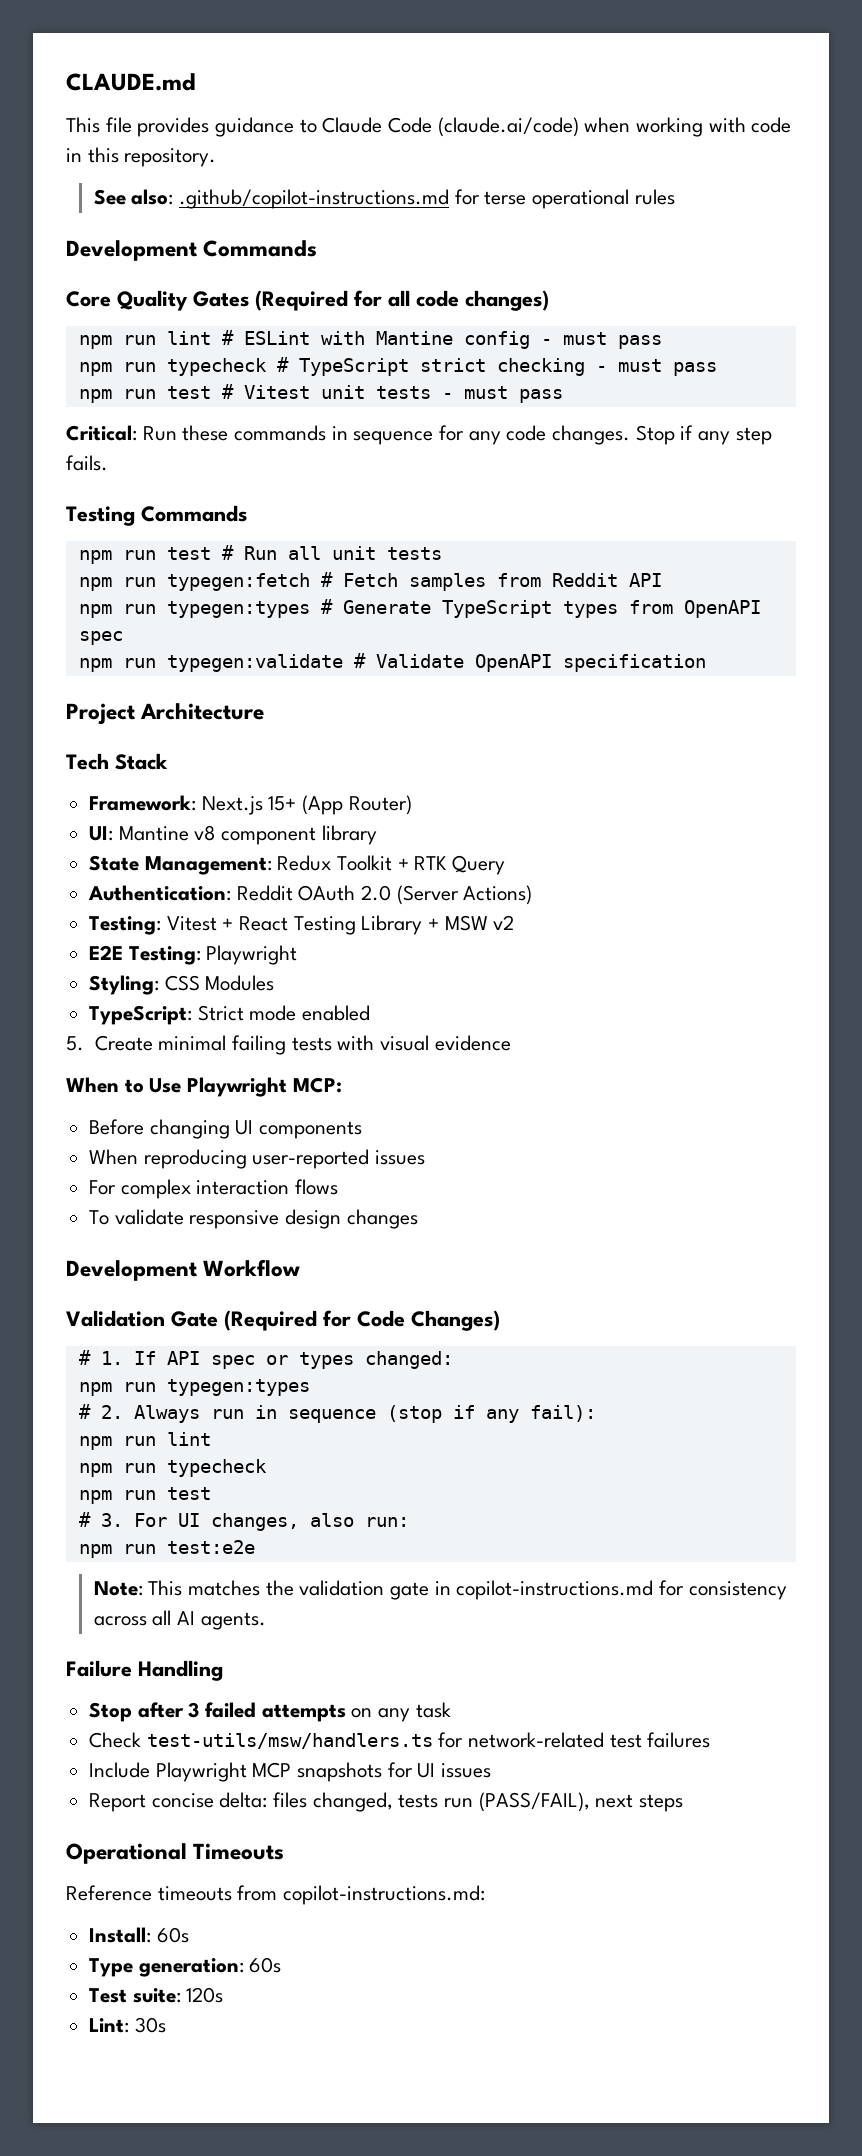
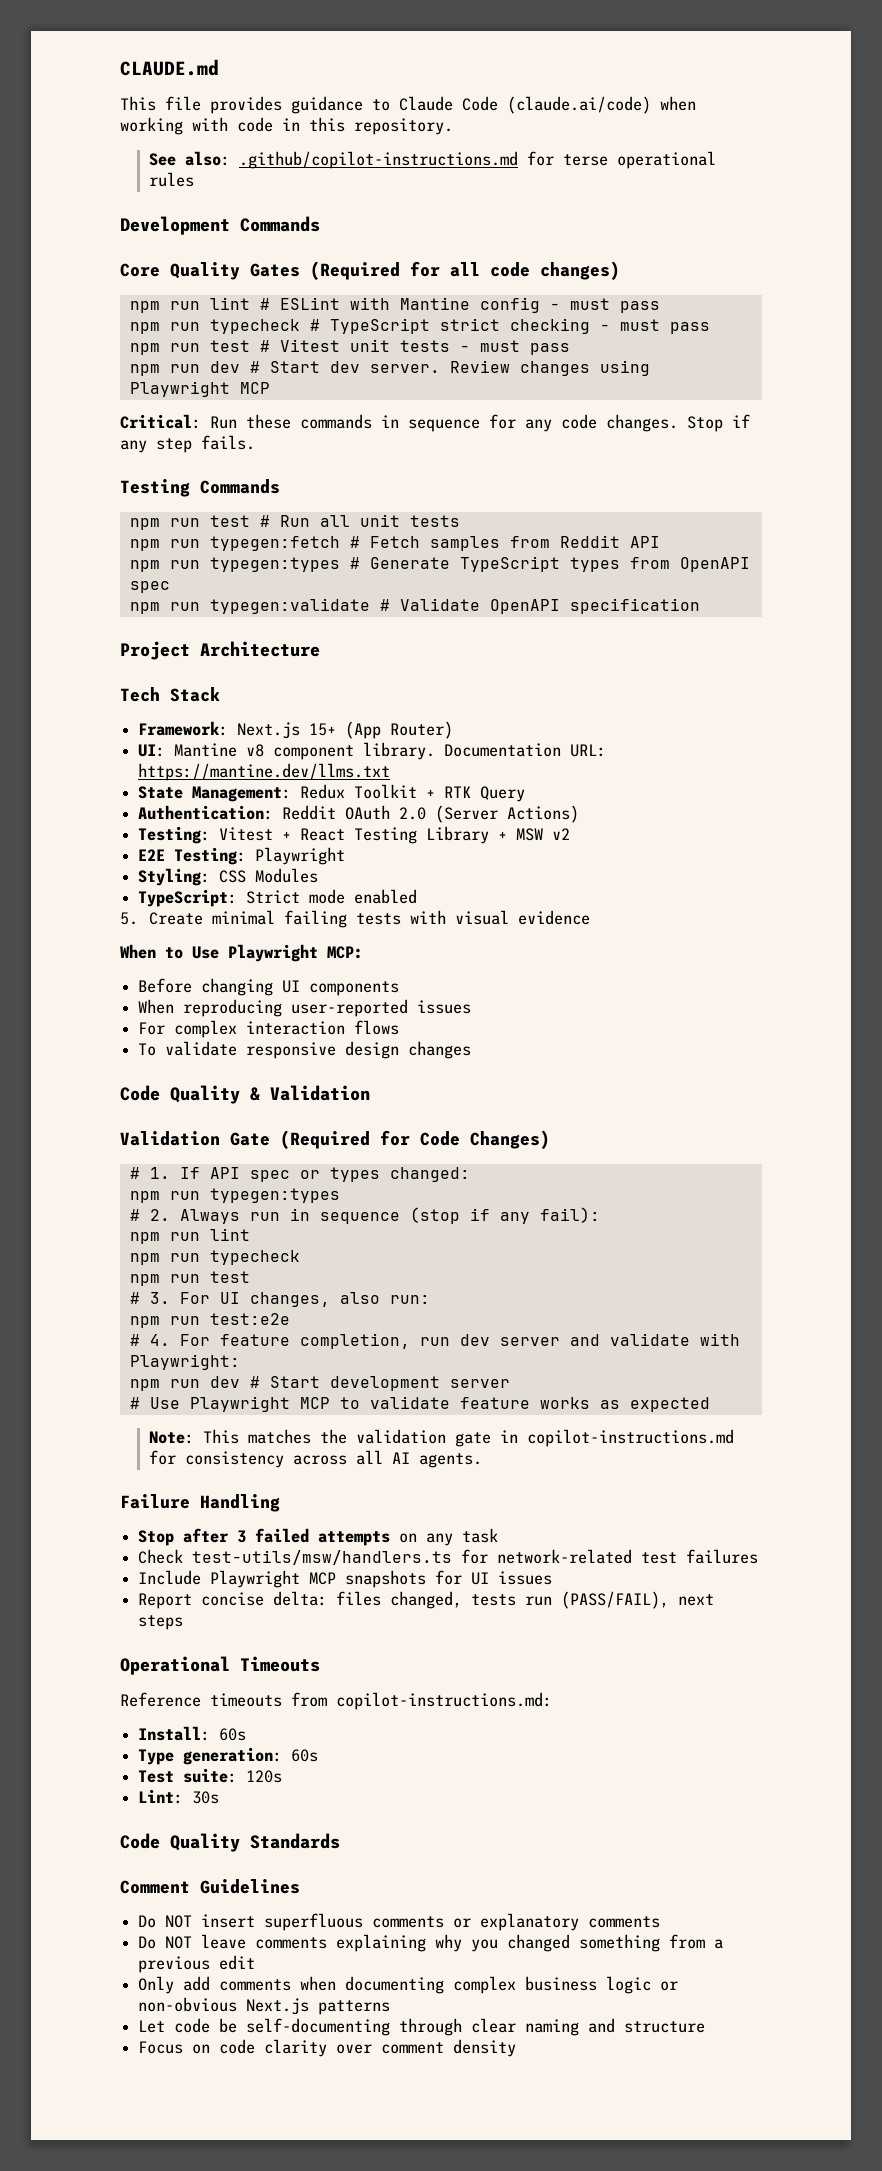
(563, 396) none -> [129,360,650,376] [129,381,270,397] // npm run dev # Start dev server. Review changes using Playwright MCP
[321,825,377,845] library -> [363,742,607,760] [138,763,391,781] library. Documentation URL: https://mantine.dev/llms.txt
[66,1259,301,1281] Development Workflow -> [120,1085,370,1104] Code Quality & Validation
(255, 1547) none -> [129,1333,740,1349] [129,1354,240,1370] [129,1376,510,1391] [129,1396,710,1412] // # 4. For feature completion, run dev server and validate with Playwright: // npm run dev # Start development server // # Use Playwright MCP to validate feature works as expected
(166, 2025) none -> [120,1833,340,1852] [120,1879,300,1894] [138,1913,661,1931] [138,1934,724,1952] [138,1955,256,1973] [138,1976,679,1994] [138,1997,391,2015] [138,2018,706,2036] [138,2039,517,2057] // Code Quality Standards // Comment Guidelines // Do NOT insert superfluous comments or explanatory comments // Do NOT leave comments explaining why you changed something from a previous edit // Only add comments when documenting complex business logic or non-obvious Next.js patterns // Let code be self-documenting through clear naming and structure // Focus on code clarity over comment density

